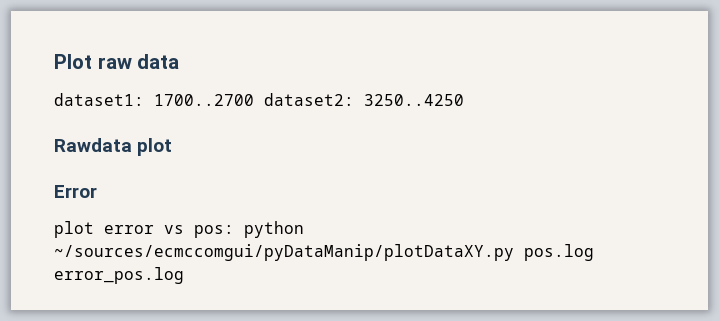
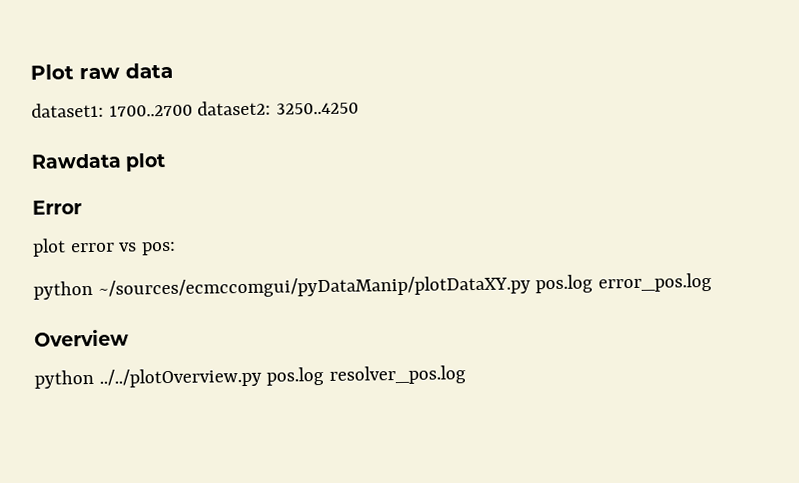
(234, 231) none -> (177, 248) //
(184, 275) none -> [34,329,129,347] [34,365,467,389] // Overview // python ../../plotOverview.py pos.log resolver_pos.log

